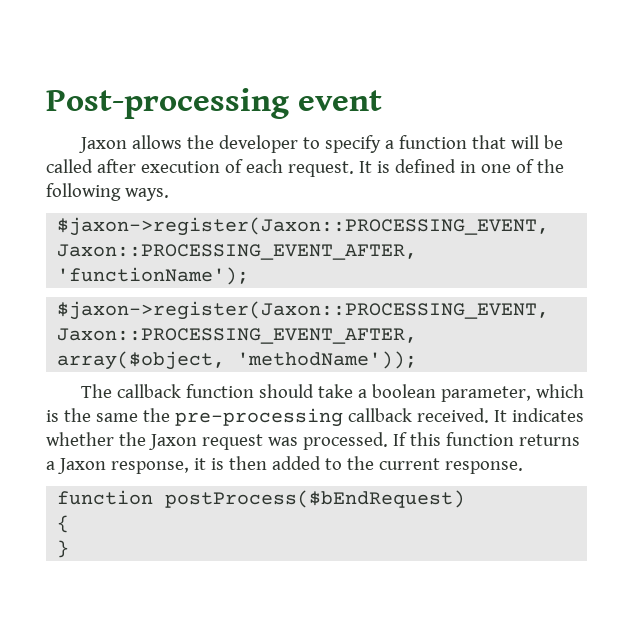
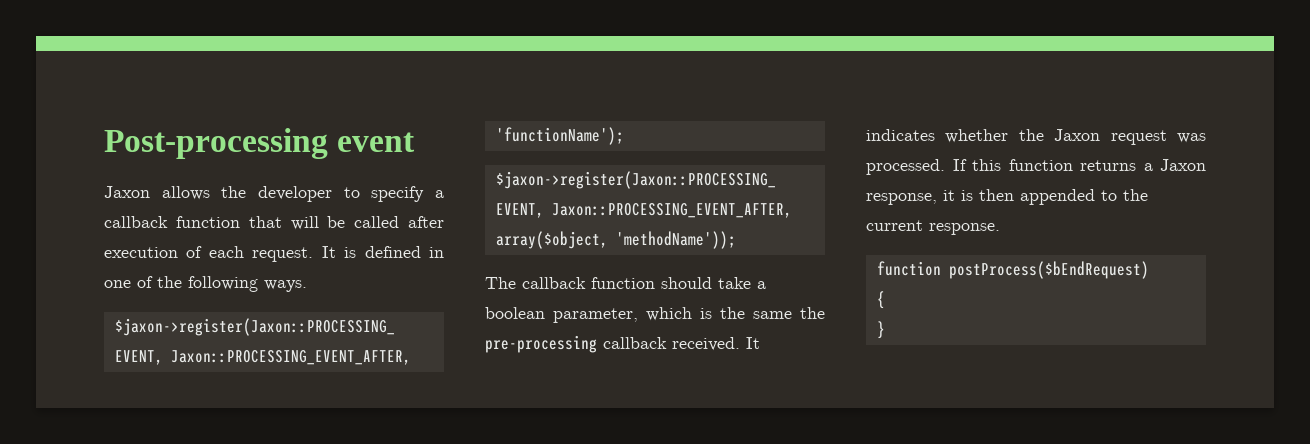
(395, 144) none -> [104,216,168,228] callback
[271,456,321,470] added -> [1020,189,1095,205] appended

